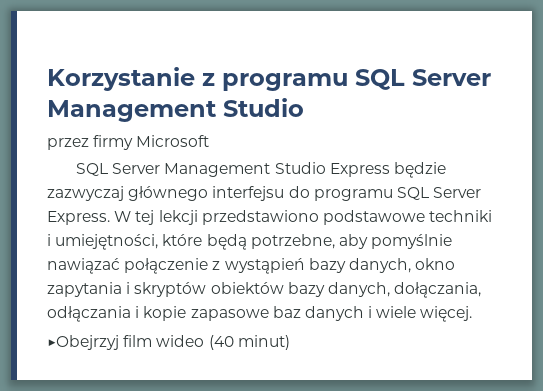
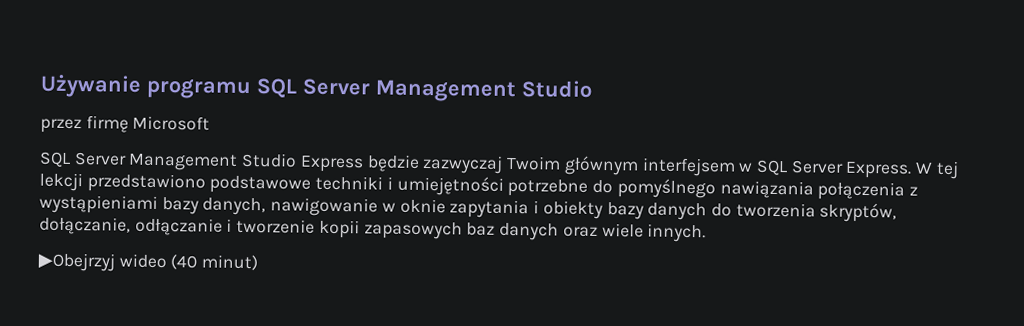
[47,67,215,91] Korzystanie z -> [40,73,141,98] Używanie
[93,135,134,150] firmy -> [85,115,129,133] firmę
[128,186,393,201] głównego interfejsu do programu -> [506,155,754,177] Twoim głównym interfejsem w
[55,234,453,250] [47,258,456,274] [47,282,482,298] [47,306,473,322] umiejętności, które będą potrzebne, aby pomyślnie nawiązać połączenie z wystąpień bazy danych, okno zapytania i skryptów obiektów bazy danych, dołączania, odłączania i kopie zapasowe baz danych i wiele więcej. -> [396,175,918,201] [39,194,898,223] [39,216,707,243] umiejętności potrzebne do pomyślnego nawiązania połączenia z wystąpieniami bazy danych, nawigowanie w oknie zapytania i obiekty bazy danych do tworzenia skryptów, dołączanie, odłączanie i tworzenie kopii zapasowych baz danych oraz wiele innych.
[123,335,153,347] film -> (115, 262) none

